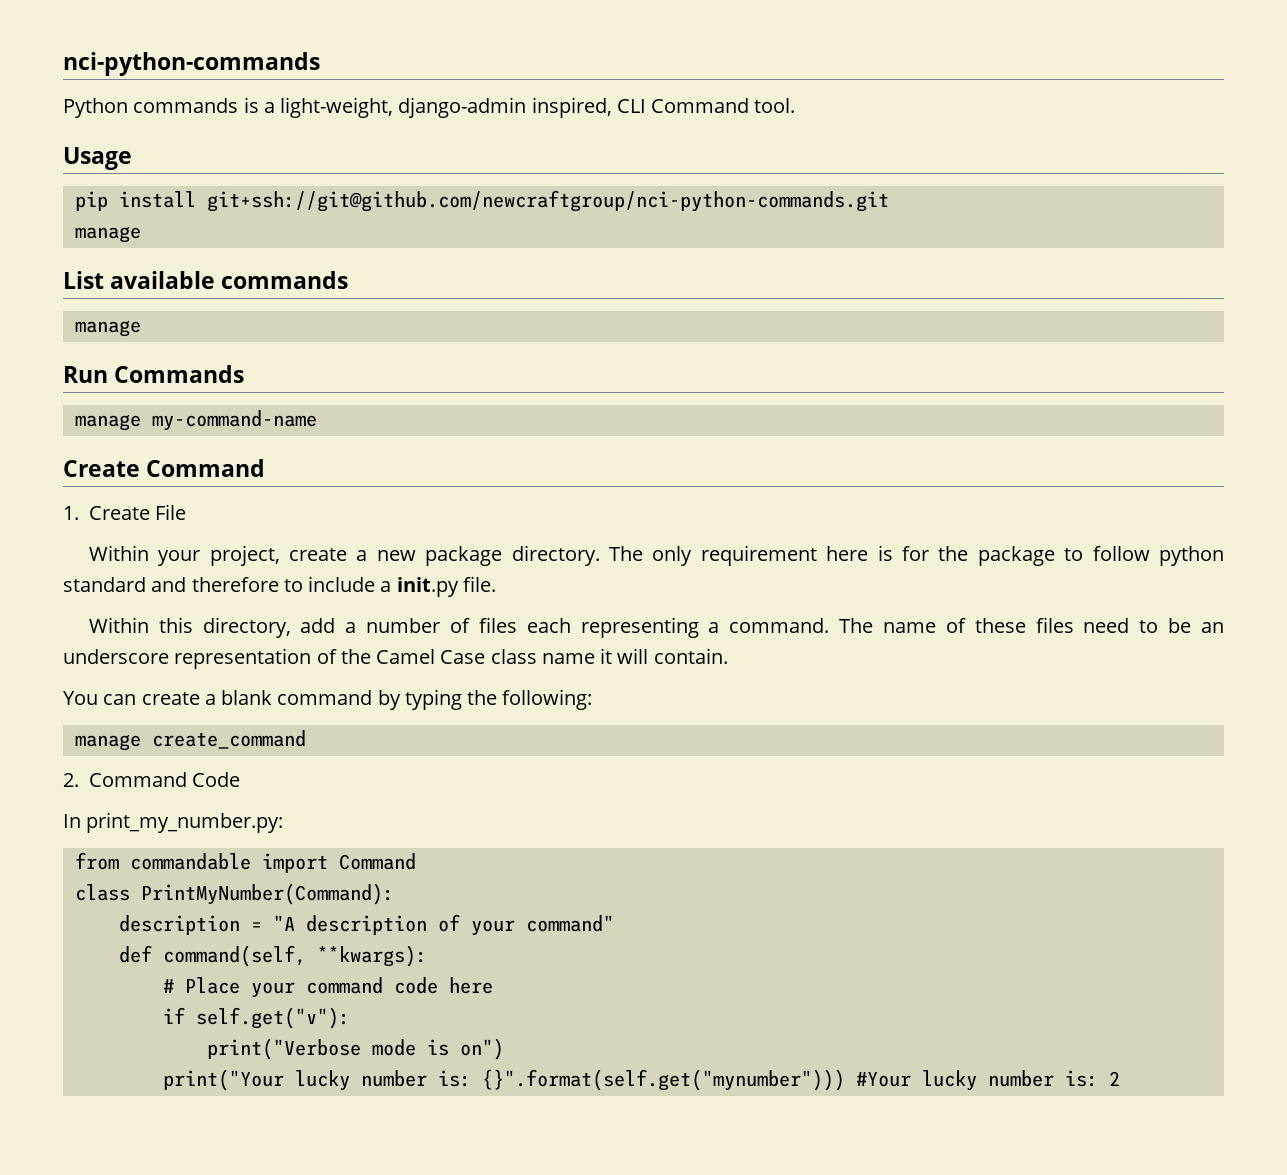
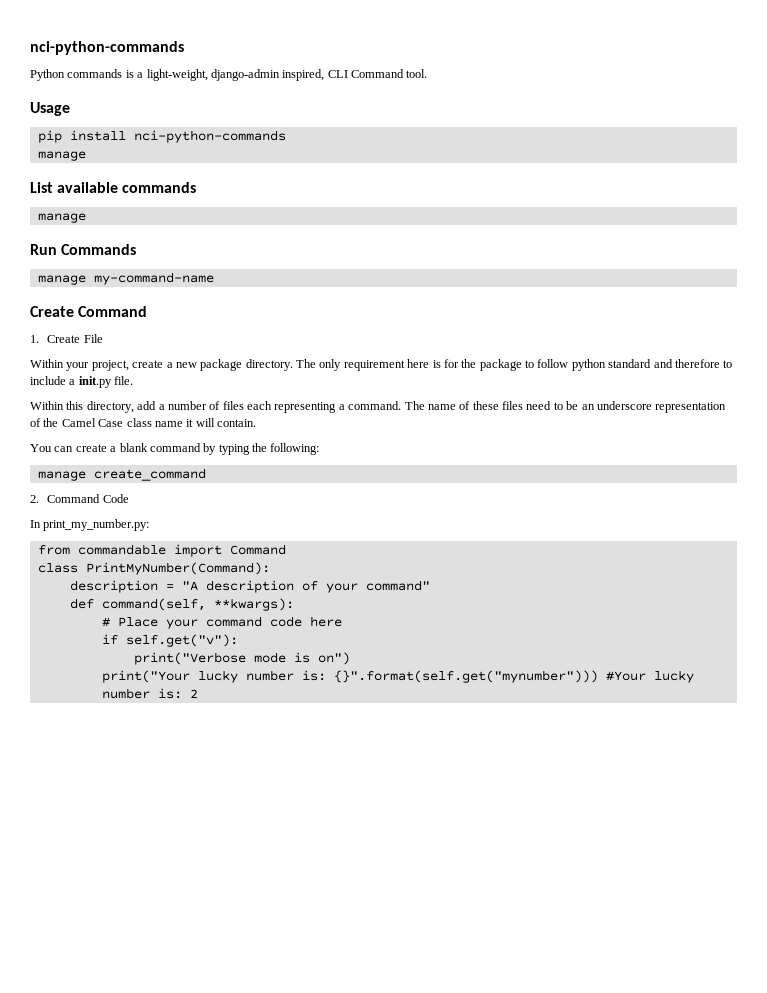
[206,190,889,212] git+ssh://git@github.com/newcraftgroup/nci-python-commands.git -> [133,130,286,143] nci-python-commands

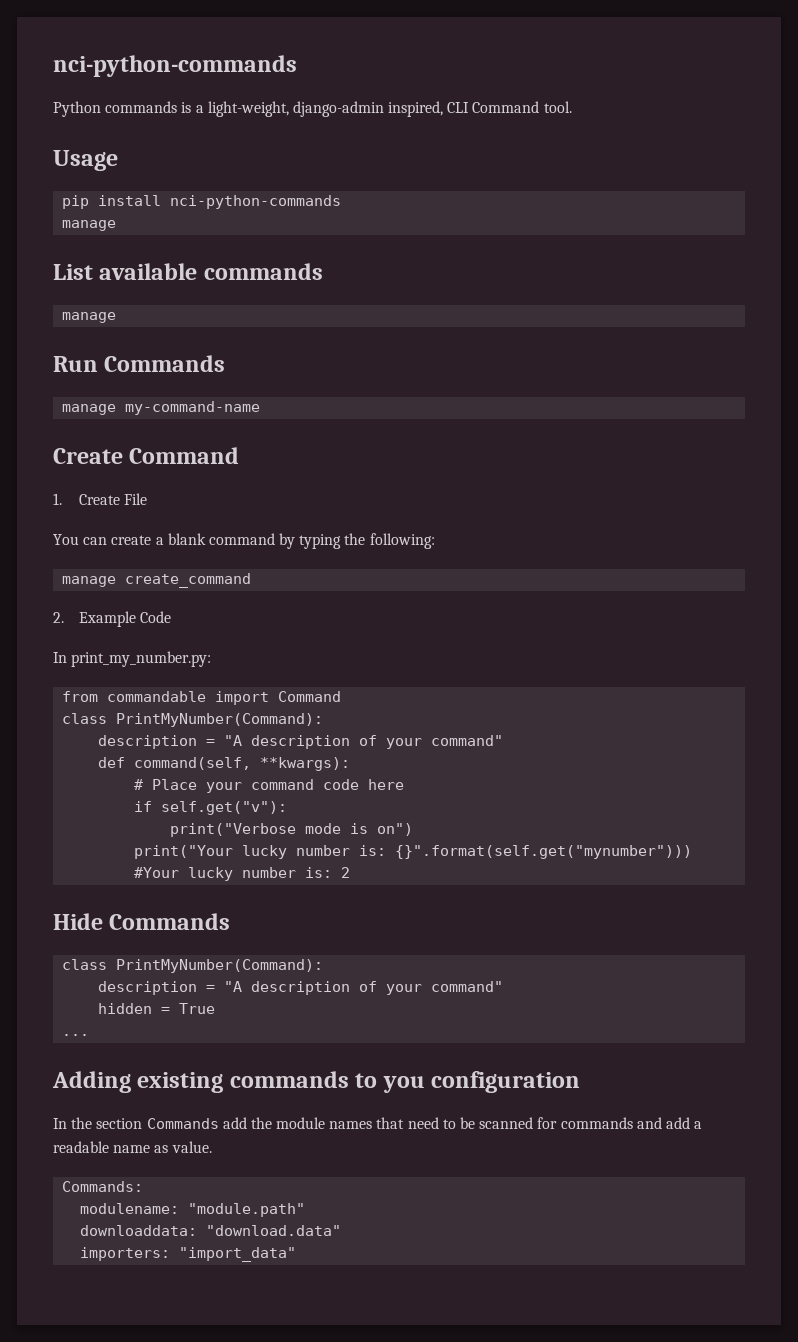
[30,359,733,371] [30,376,134,388] [30,401,727,413] [30,418,256,427] // Within your project, create a new package directory. The only requirement here is for the package to follow python standard and therefore to include a init.py file. // Within this directory, add a number of files each representing a command. The name of these files need to be an underscore representation of the Camel Case class name it will contain. -> (147, 499) none
[47,494,101,503] Command -> [78,611,136,627] Example
(198, 693) none -> [53,913,231,930] [62,959,324,973] [98,981,504,995] [98,1003,216,1014] [62,1034,90,1036] [52,1071,581,1093] [53,1117,703,1129] [53,1141,212,1153] [62,1181,144,1192] [80,1203,306,1217] [80,1225,342,1236] [80,1247,297,1262] // Hide Commands // class PrintMyNumber(Command): // description = "A description of your command" // hidden = True // ... // Adding existing commands to you configuration // In the section Commands add the module names that need to be scanned for commands and add a readable name as value. // Commands: // modulename: "module.path" // downloaddata: "download.data" // importers: "import_data"

